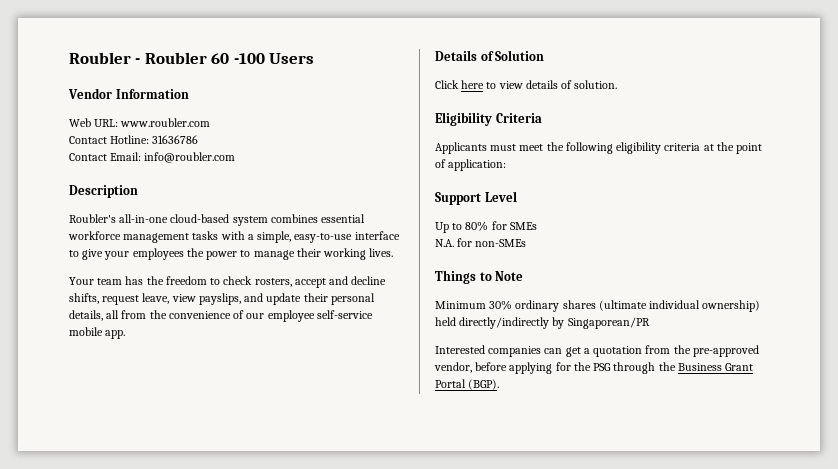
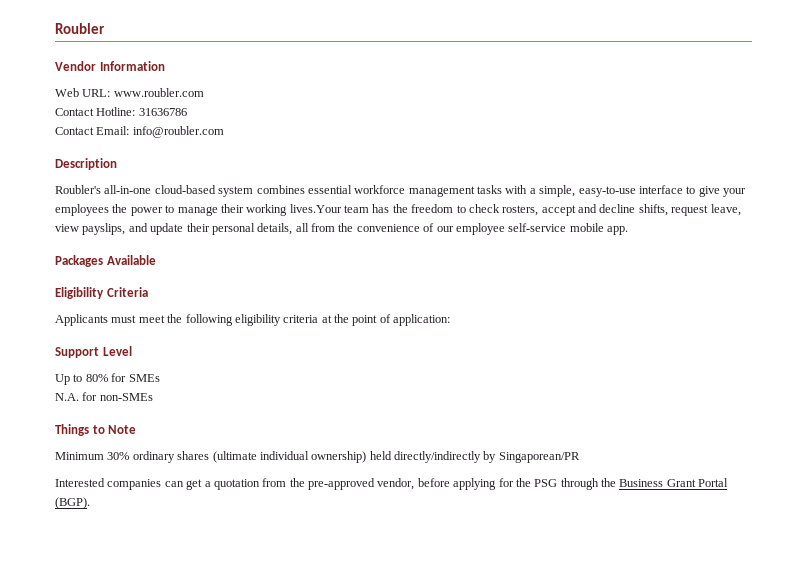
[69,52,315,64] Roubler - Roubler 60 -100 Users -> [55,23,105,34] Roubler
[369,248,394,257] [69,277,94,285] lives. // Your -> [289,204,342,213] lives.Your
[435,50,545,61] [435,80,618,89] Details of Solution // Click here to view details of solution. -> [55,255,156,267] Packages Available

